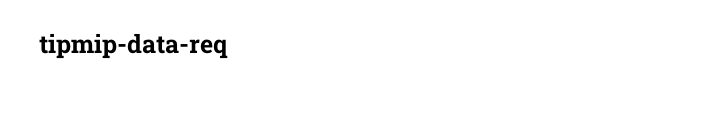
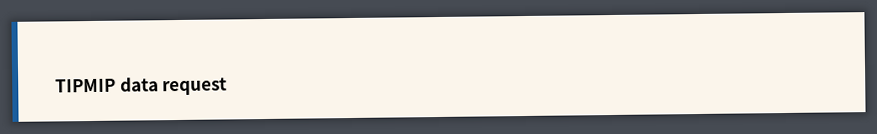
[39,33,228,59] tipmip-data-req -> [55,77,228,96] TIPMIP data request

